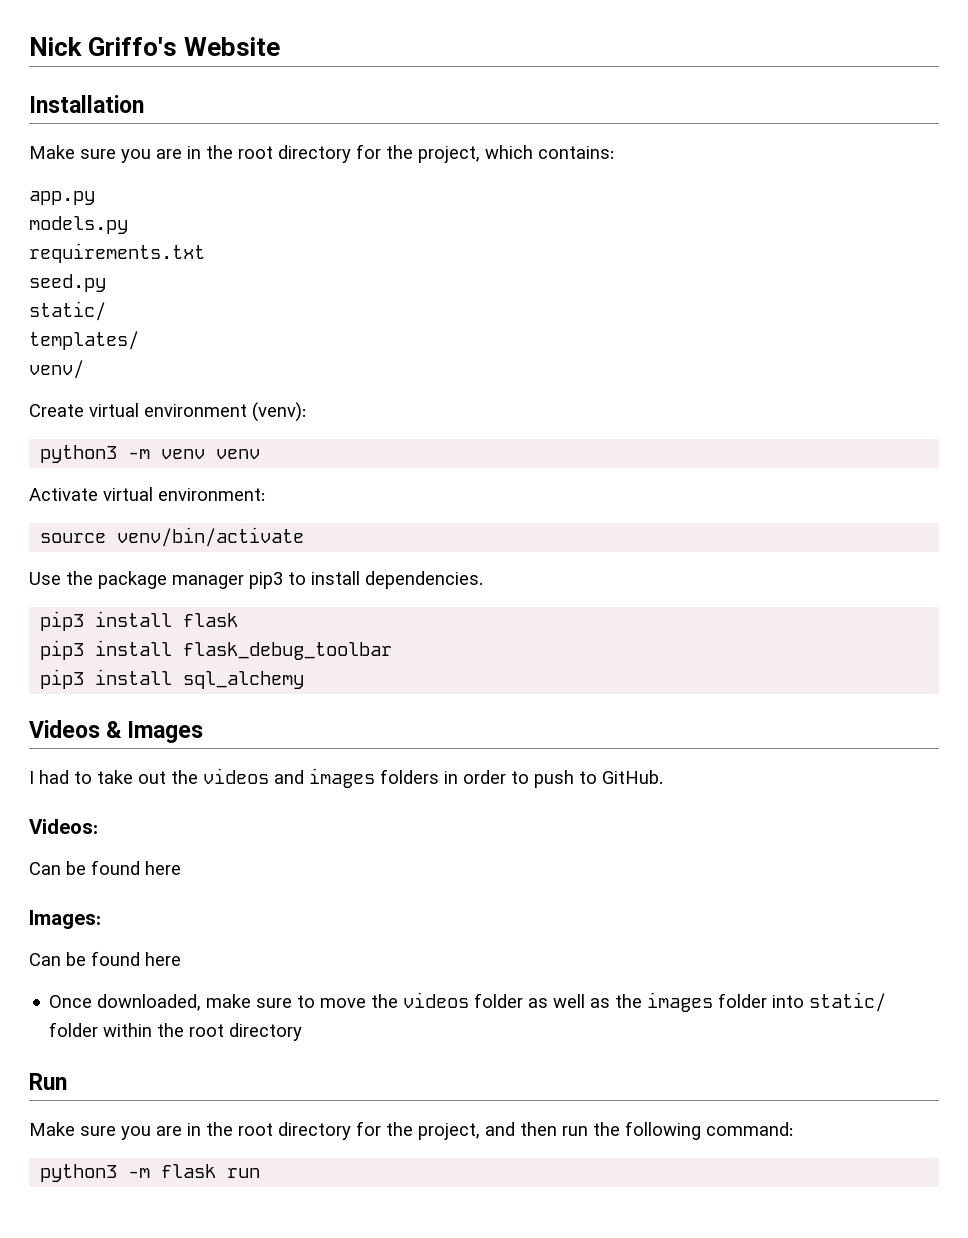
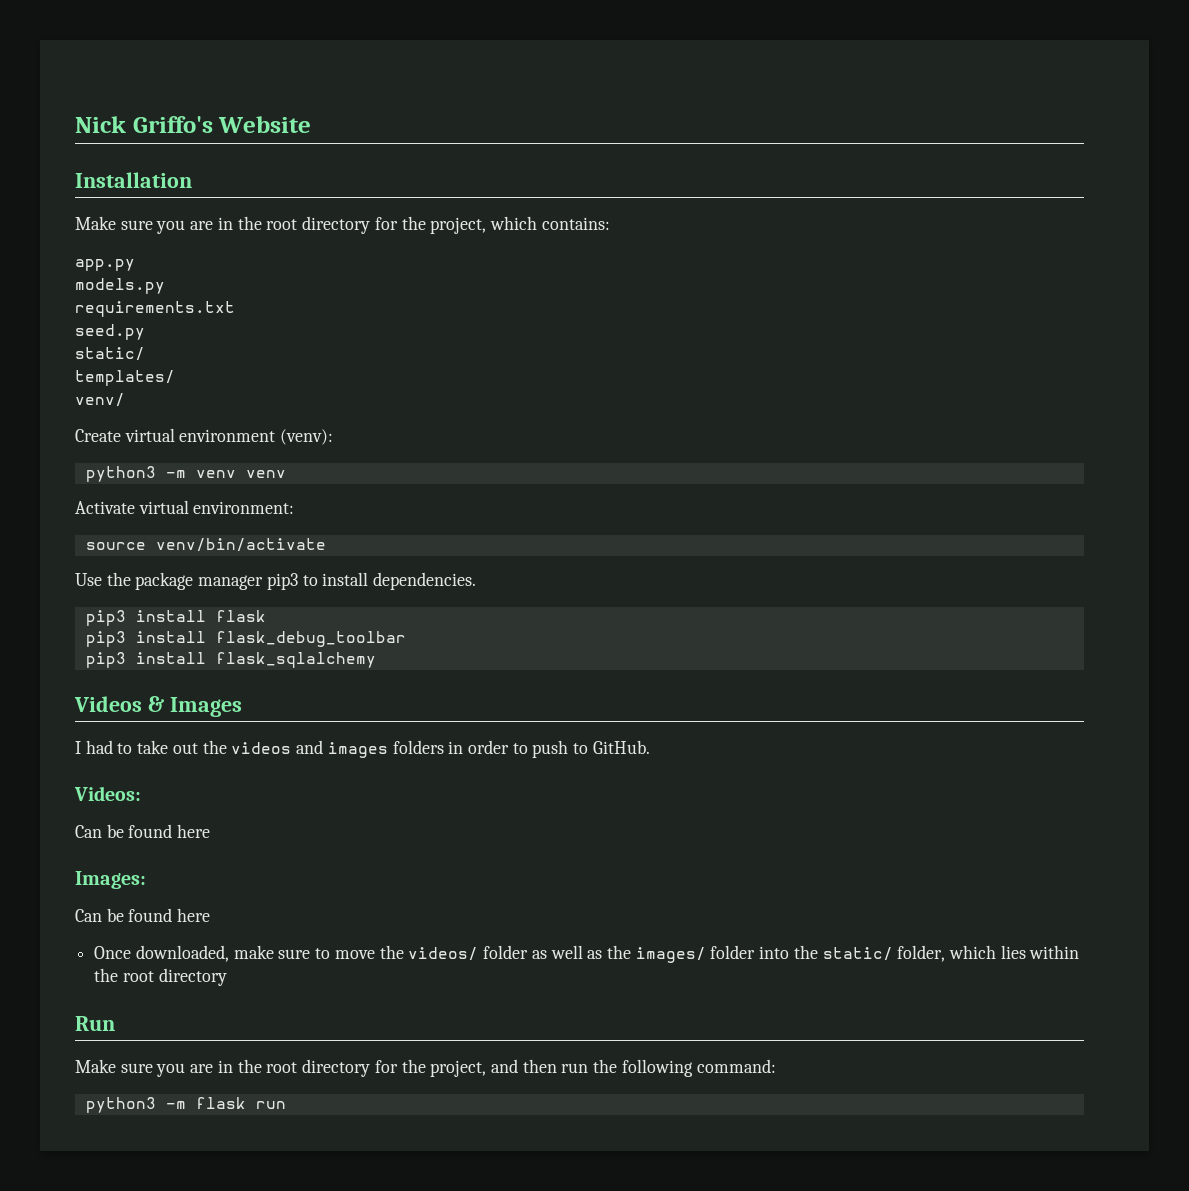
[183,671,305,689] sql_alchemy -> [215,652,376,668] flask_sqlalchemy
[403,992,470,1008] videos -> [408,947,479,961] videos/
[647,992,714,1012] images -> [635,947,706,963] images/
[809,992,887,1012] [49,1022,99,1037] static/ folder -> [793,945,1026,962] the static/ folder, which lies

